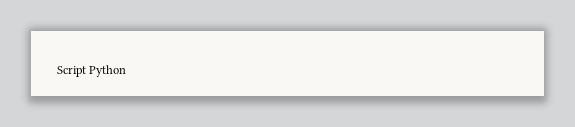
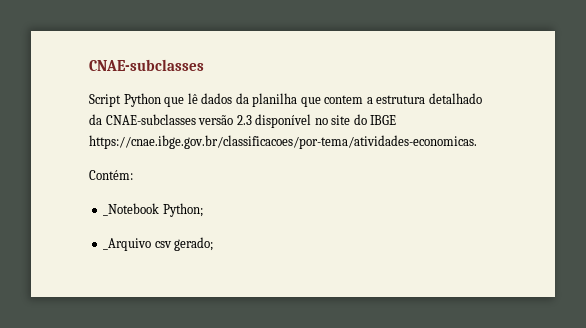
(57, 71) none -> [89,59,204,71] CNAE-subclasses //
(127, 71) none -> [164,93,482,107] [89,114,397,128] [89,135,477,149] [89,170,133,180] [103,203,203,217] [103,237,214,251] que lê dados da planilha que contem a estrutura detalhado da CNAE-subclasses versão 2.3 disponível no site do IBGE https://cnae.ibge.gov.br/classificacoes/por-tema/atividades-economicas. // Contém: // _Notebook Python; // _Arquivo csv gerado;

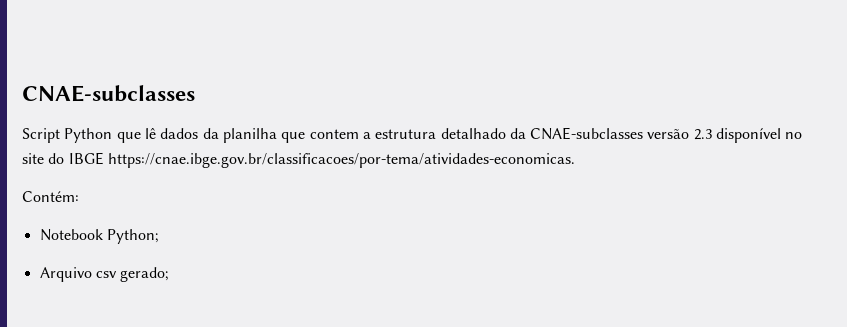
[103,203,160,216] _Notebook -> [39,229,103,241] Notebook
[103,238,152,251] _Arquivo -> [39,267,92,282] Arquivo

